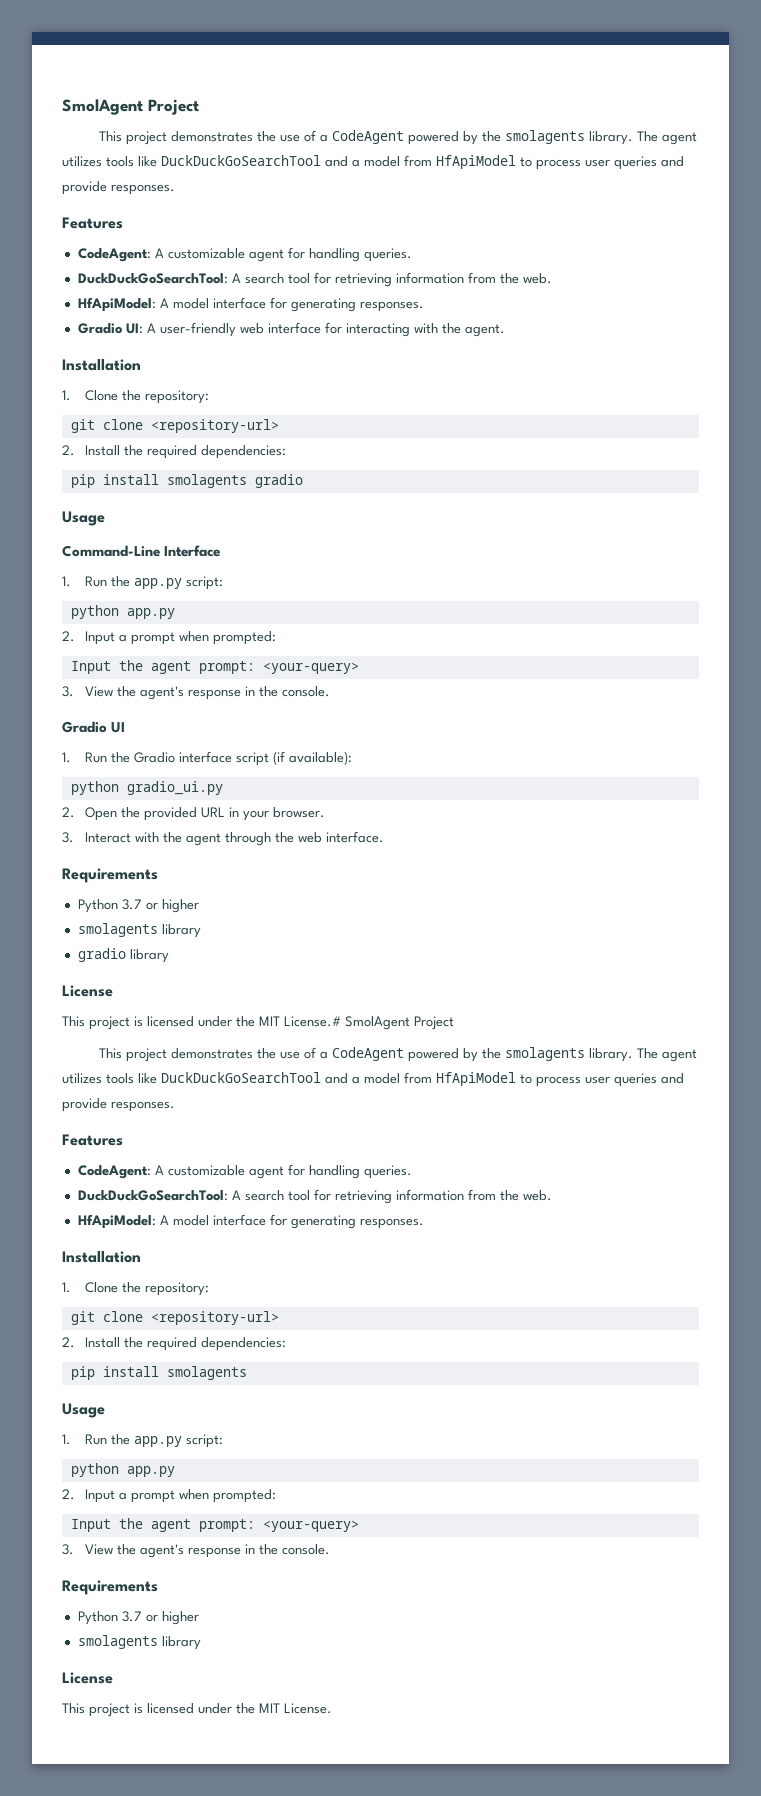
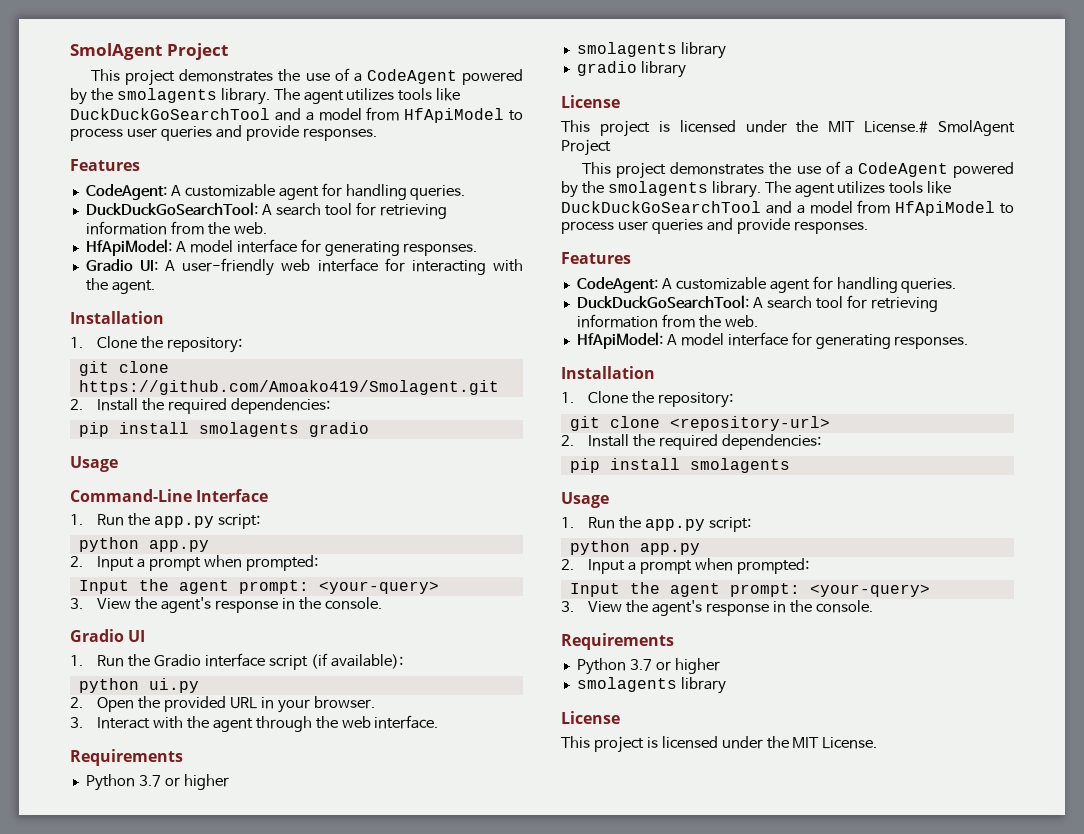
[150,419,279,433] <repository-url> -> [78,380,499,395] https://github.com/Amoako419/Smolagent.git
[126,781,223,795] gradio_ui.py -> [148,678,199,693] ui.py

